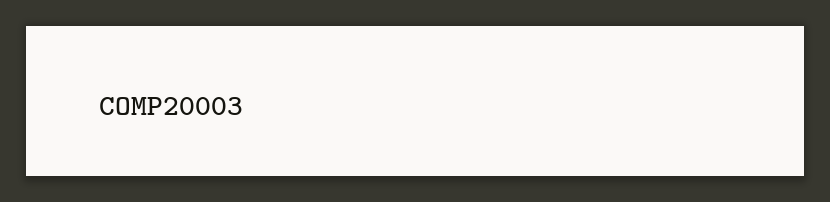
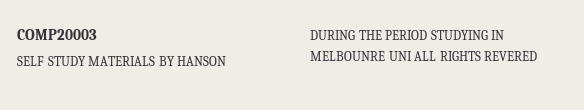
(243, 106) none -> [17,56,227,66] [310,30,505,40] [310,51,538,61] // SELF STUDY MATERIALS BY HANSON DURING THE PERIOD STUDYING IN MELBOUNRE UNI ALL RIGHTS REVERED

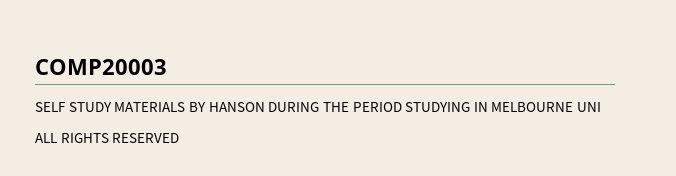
[310,51,385,61] MELBOUNRE -> [491,102,574,112] MELBOURNE
(412, 56) none -> (602, 107) //
[484,51,538,61] REVERED -> [112,133,180,143] RESERVED

